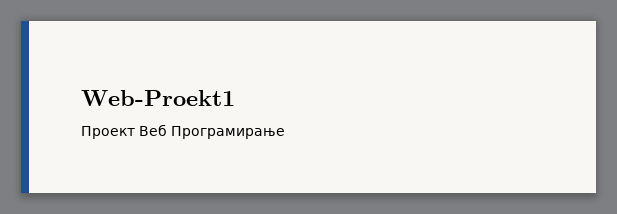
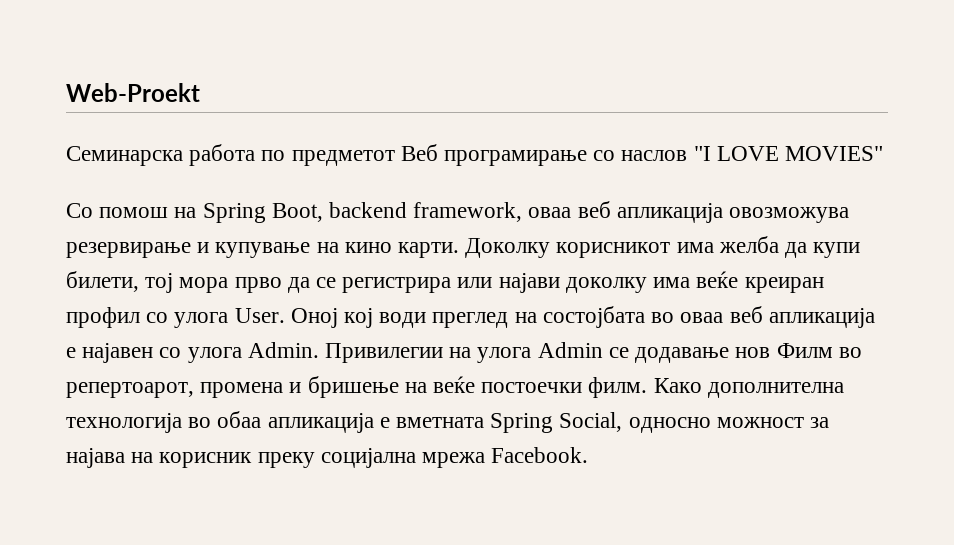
[81,90,235,106] [81,124,285,139] Web-Proekt1 // Проект Веб Програмирање -> [66,83,200,102] [66,144,884,166] [66,201,850,223] [66,236,861,258] [66,271,824,293] [66,306,875,328] [66,342,862,363] [66,376,844,398] [66,411,830,433] [66,447,589,468] Web-Proekt // Семинарска работа по предметот Веб програмирање со наслов "I LOVE MOVIES" // Со помош на Spring Boot, backend framework, оваа веб апликација овозможува резервирање и купување на кино карти. Доколку корисникот има желба да купи билети, тој мора прво да се регистрира или најави доколку има веќе креиран профил со улога User. Оној кој води преглед на состојбата во оваа веб апликација е најавен со улога Admin. Привилегии на улога Admin се додавање нов Филм во репертоарот, промена и бришење на веќе постоечки филм. Како дополнителна технологија во обаа апликација е вметната Spring Social, односно можност за најава на корисник преку социјална мрежа Facebook.

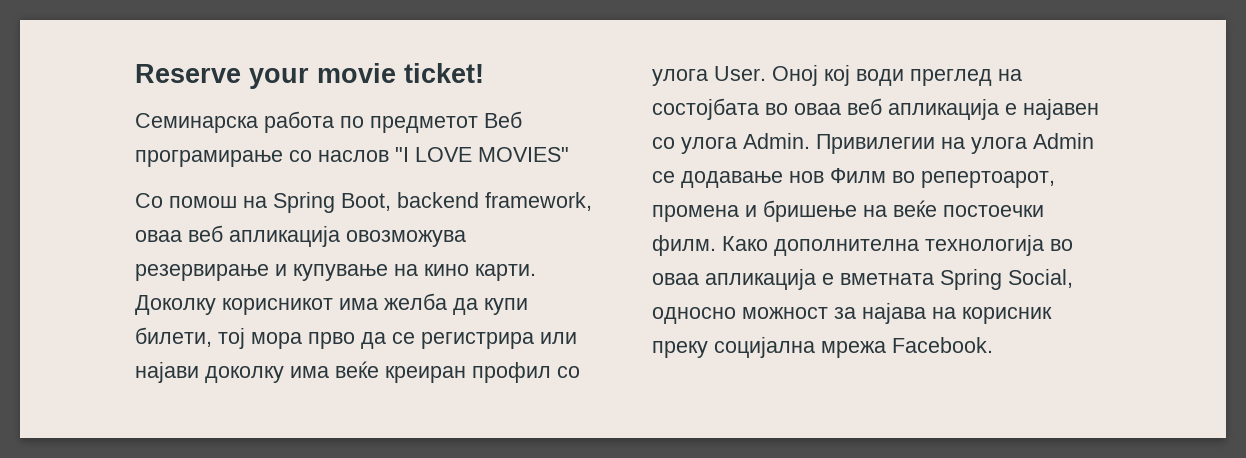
[66,83,200,102] Web-Proekt -> [135,63,484,89] Reserve your movie ticket!
[217,411,262,428] обаа -> [652,273,699,285] оваа

